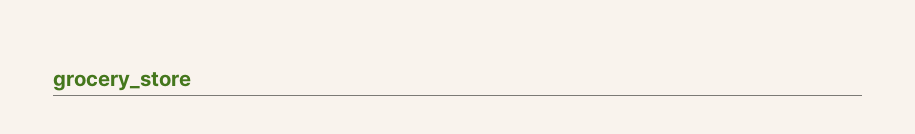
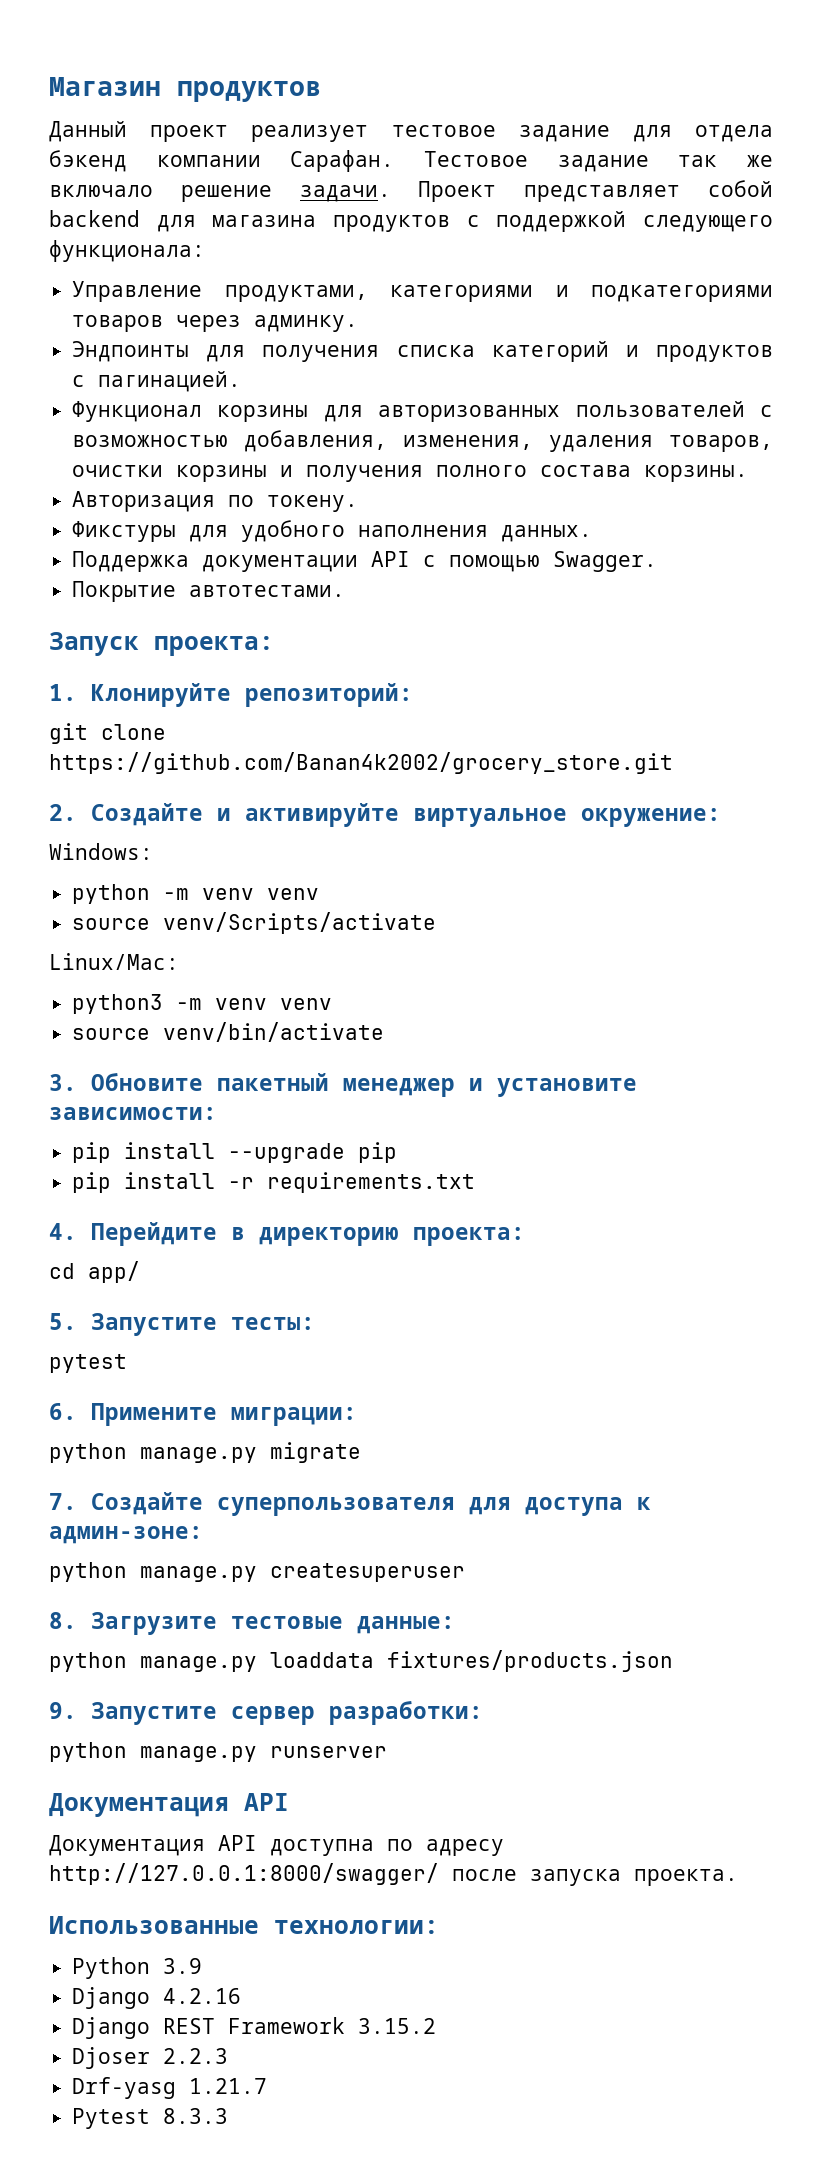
[53,72,191,91] grocery_store -> [49,77,321,102] [49,121,773,142] [49,150,773,172] [49,180,773,202] [49,210,774,232] [49,240,205,262] [72,281,773,302] [72,315,359,332] [72,341,773,362] [72,371,242,392] [72,401,773,422] [72,430,773,452] [72,465,749,482] [72,491,359,512] [72,520,593,542] [72,551,658,572] [72,581,346,602] [49,632,274,656] [49,683,413,707] [49,723,166,744] [49,752,673,774] [49,803,721,827] [49,843,153,860] [72,884,320,904] [72,912,437,934] [49,953,179,970] [72,994,333,1014] [72,1022,385,1042] [49,1073,637,1097] [49,1107,217,1120] [72,1142,398,1163] [72,1172,476,1193] [49,1222,525,1246] [49,1261,140,1283] [49,1313,315,1336] [49,1354,127,1373] [49,1403,357,1426] [49,1442,361,1463] [49,1492,651,1516] [49,1526,203,1544] [49,1562,465,1582] [49,1612,455,1635] [49,1650,673,1672] [49,1701,483,1725] [49,1742,387,1762] [49,1793,289,1817] [49,1835,504,1856] [49,1863,738,1886] [49,1916,439,1934] [72,1957,203,1979] [72,1987,242,2009] [72,2017,437,2039] [72,2047,229,2069] [72,2077,268,2099] [72,2108,229,2129] Магазин продуктов // Данный проект реализует тестовое задание для отдела бэкенд компании Сарафан. Тестовое задание так же включало решение задачи. Проект представляет собой backend для магазина продуктов с поддержкой следующего функционала: // Управление продуктами, категориями и подкатегориями товаров через админку. // Эндпоинты для получения списка категорий и продуктов с пагинацией. // Функционал корзины для авторизованных пользователей с возможностью добавления, изменения, удаления товаров, очистки корзины и получения полного состава корзины. // Авторизация по токену. // Фикстуры для удобного наполнения данных. // Поддержка документации API с помощью Swagger. // Покрытие автотестами. // Запуск проекта: // 1. Клонируйте репозиторий: // git clone https://github.com/Banan4k2002/grocery_store.git // 2. Cоздайте и активируйте виртуальное окружение: // Windows: // python -m venv venv // source venv/Scripts/activate // Linux/Mac: // python3 -m venv venv // source venv/bin/activate // 3. Обновите пакетный менеджер и установите зависимости: // pip install --upgrade pip // pip install -r requirements.txt // 4. Перейдите в директорию проекта: // cd app/ // 5. Запустите тесты: // pytest // 6. Примените миграции: // python manage.py migrate // 7. Создайте суперпользователя для доступа к админ-зоне: // python manage.py createsuperuser // 8. Загрузите тестовые данные: // python manage.py loaddata fixtures/products.json // 9. Запустите сервер разработки: // python manage.py runserver // Документация API // Документация API доступна по адресу http://127.0.0.1:8000/swagger/ после запуска проекта. // Использованные технологии: // Python 3.9 // Django 4.2.16 // Django REST Framework 3.15.2 // Djoser 2.2.3 // Drf-yasg 1.21.7 // Pytest 8.3.3

